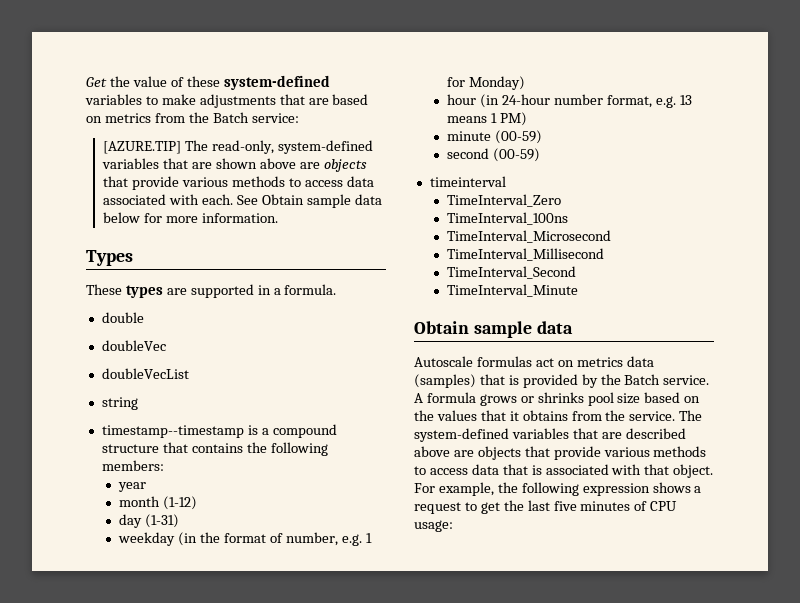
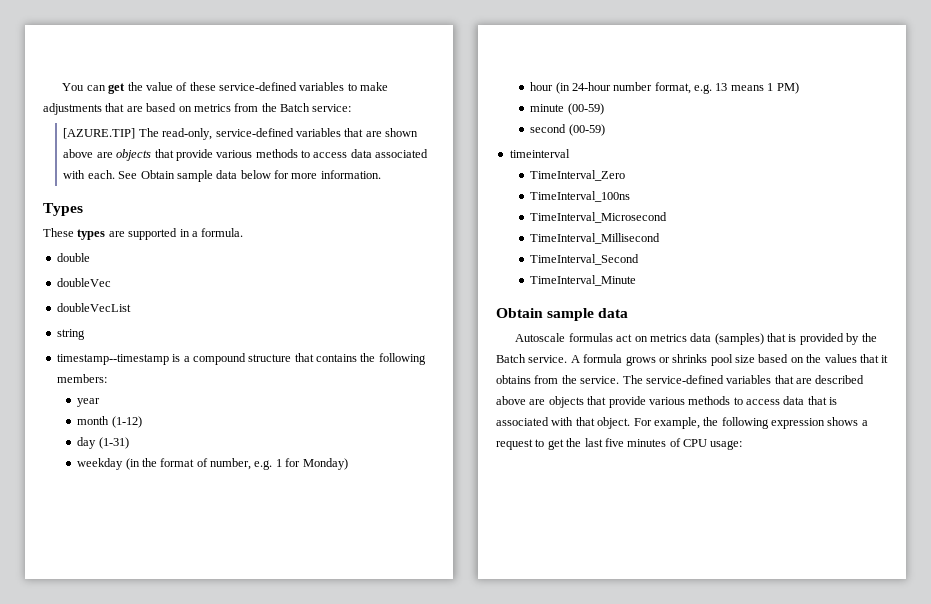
[86,77,107,87] Get -> [62,83,126,94] You can get
[223,75,330,90] system-defined -> [219,82,298,91] service-defined
[278,140,374,154] system-defined -> [215,128,294,137] service-defined
[414,428,509,442] system-defined -> [645,375,724,384] service-defined

